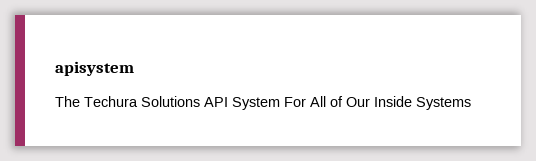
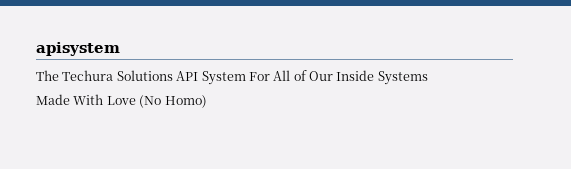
(471, 103) none -> [36,94,207,108] // Made With Love (No Homo)

